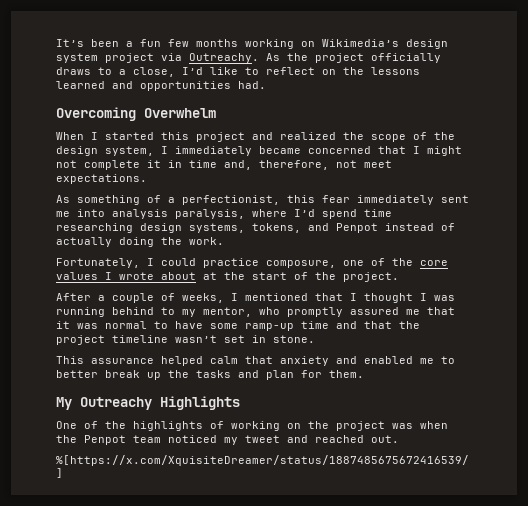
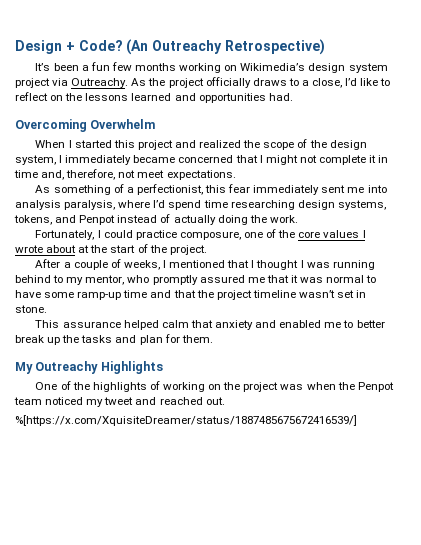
(56, 43) none -> [15,39,325,55] Design + Code? (An Outreachy Retrospective) //

